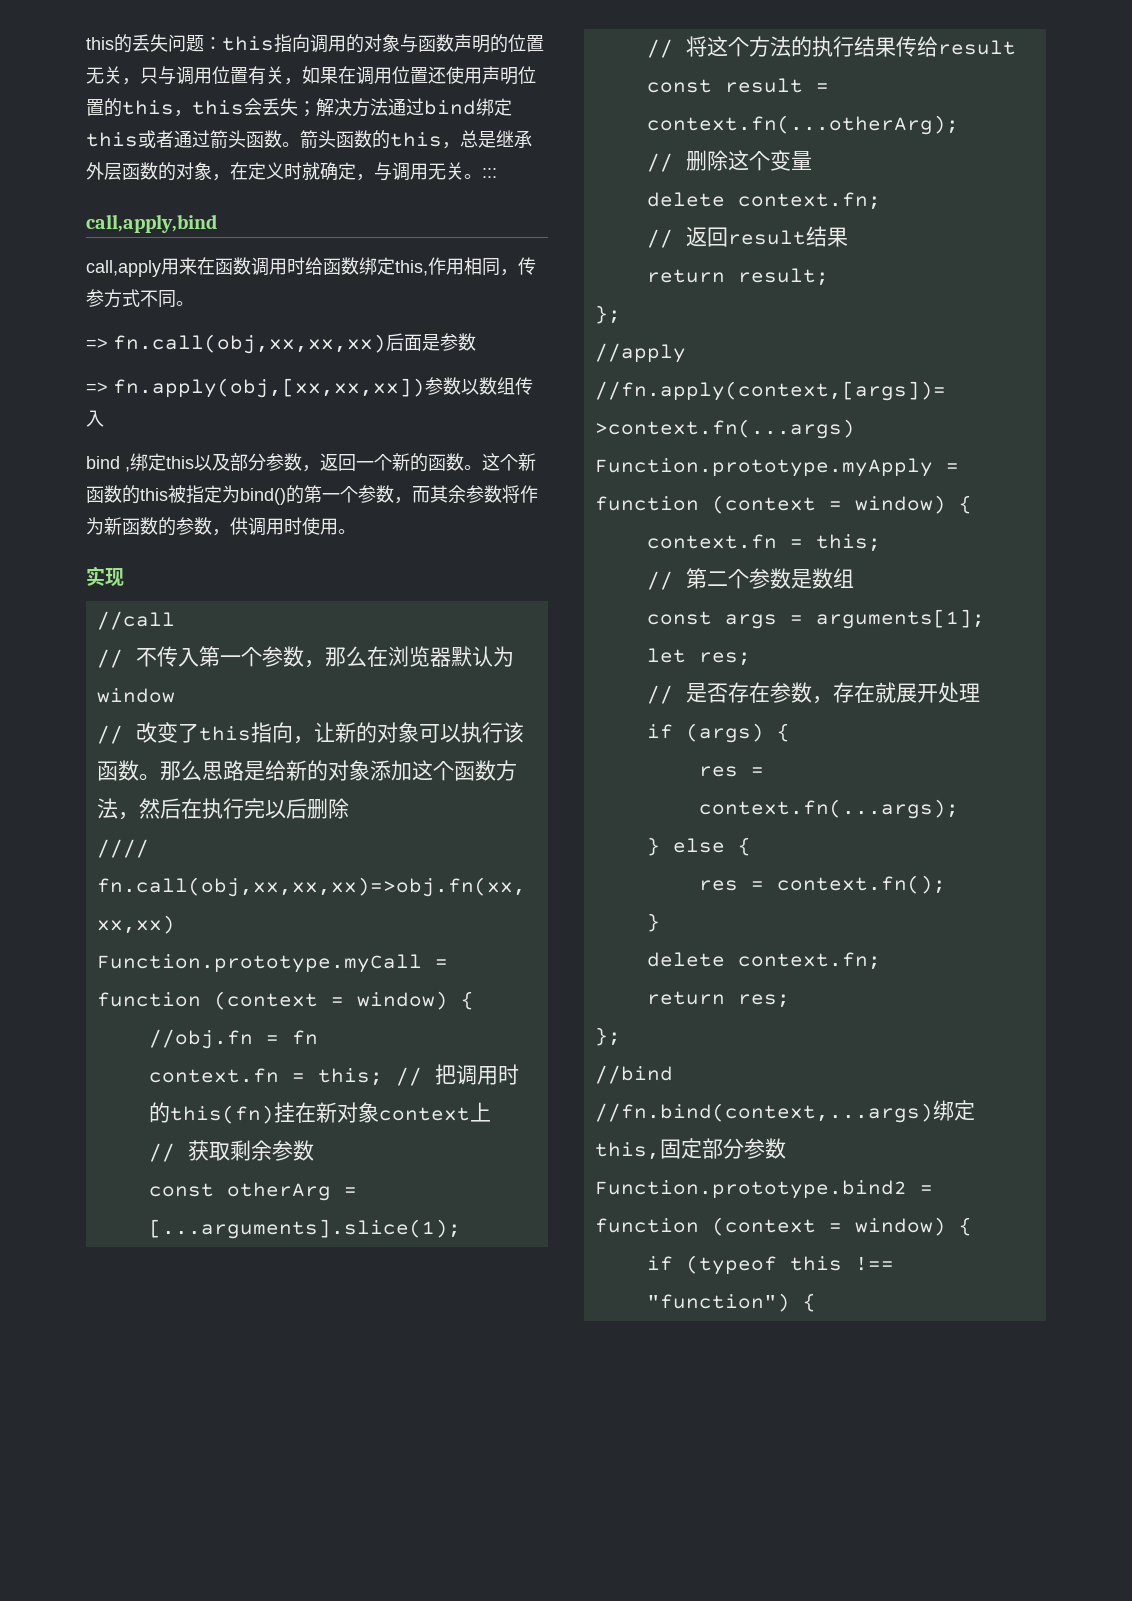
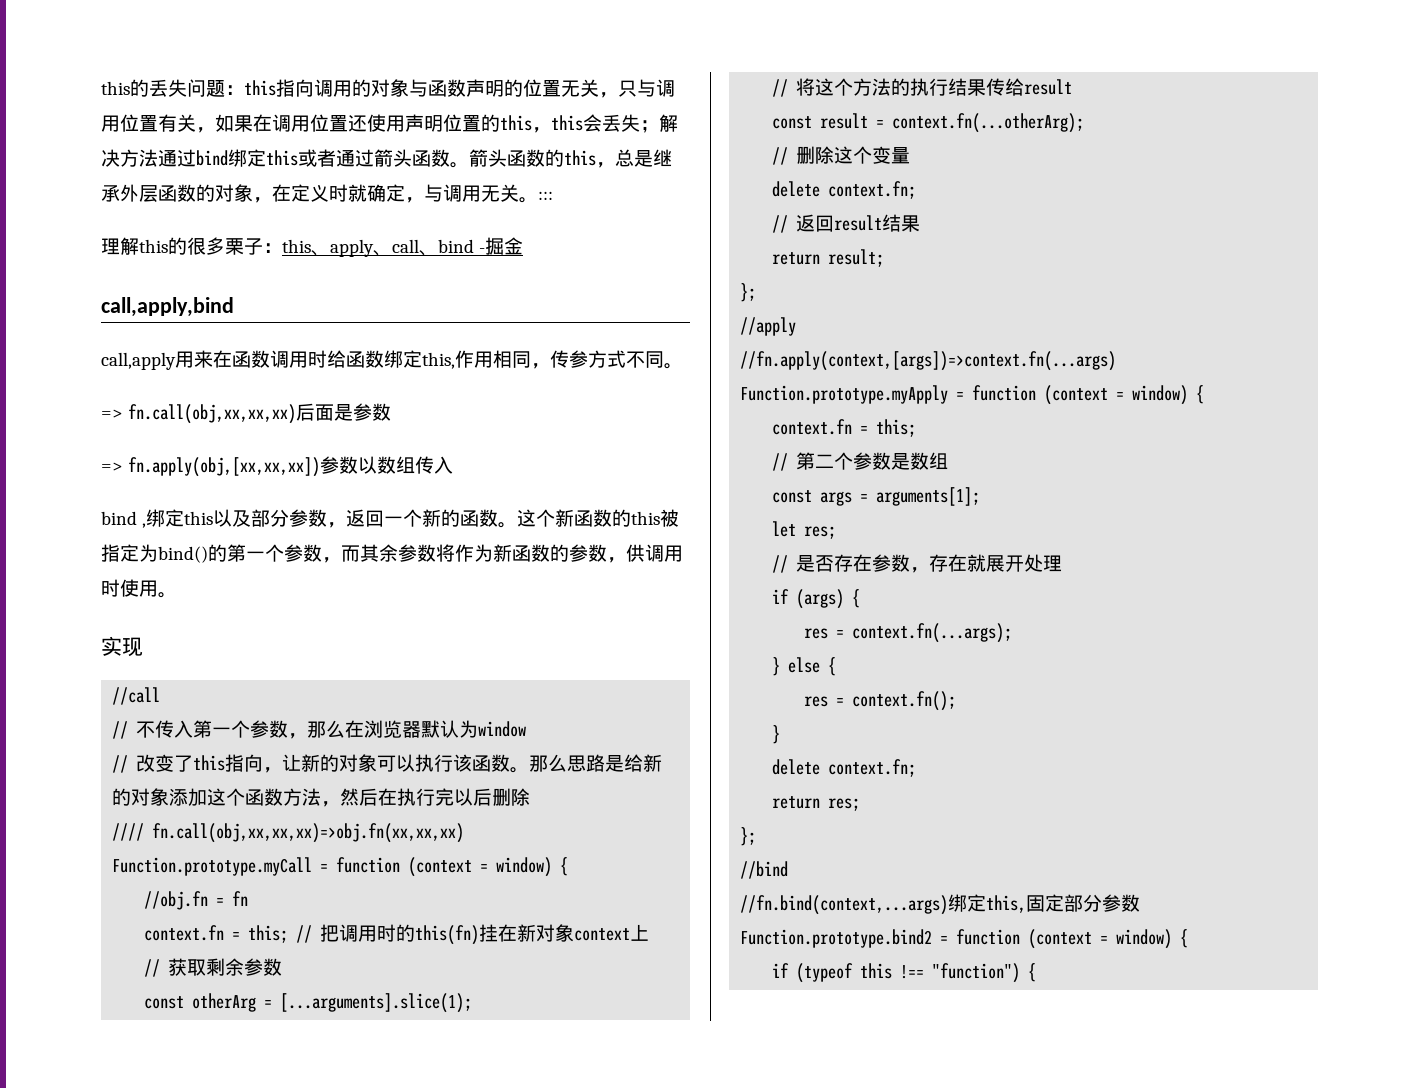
(497, 173) none -> [101,237,524,257] // 理解this的很多栗子：this、apply、call、bind -掘金

